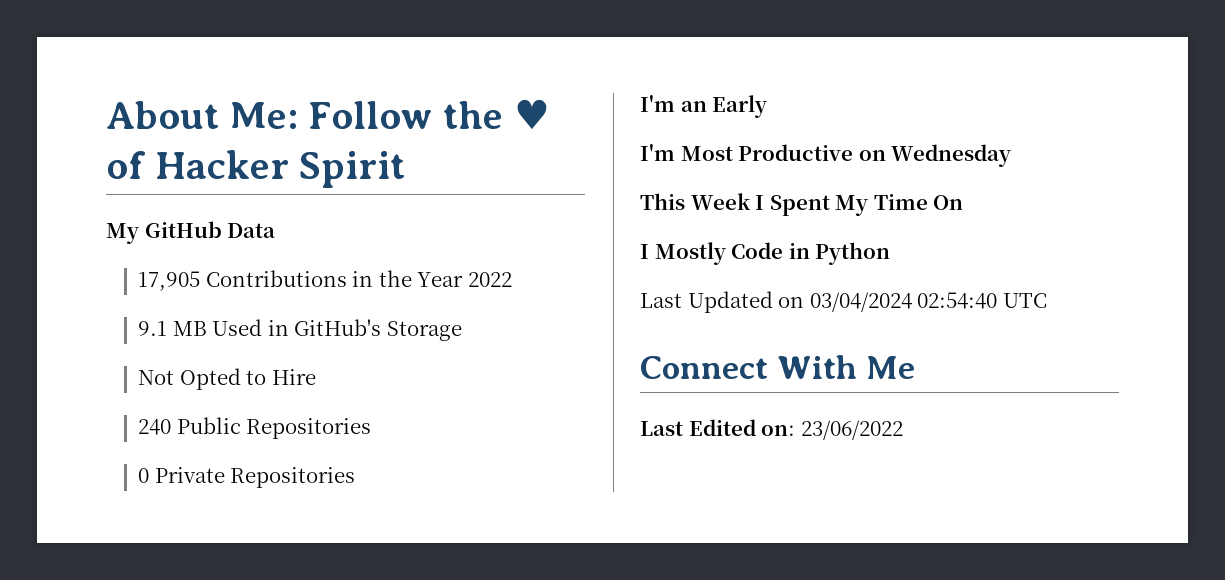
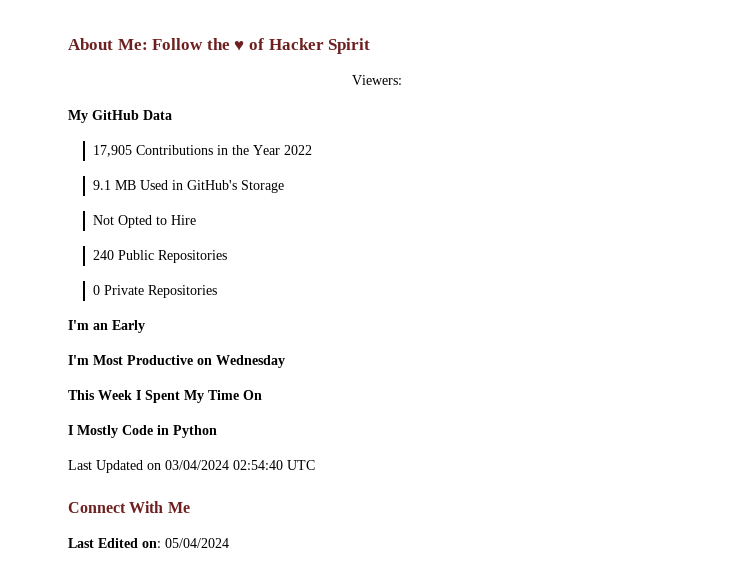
(406, 169) none -> [352,75,402,85] // Viewers:
[800,420,903,440] 23/06/2022 -> [165,538,229,548] 05/04/2024

